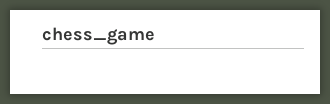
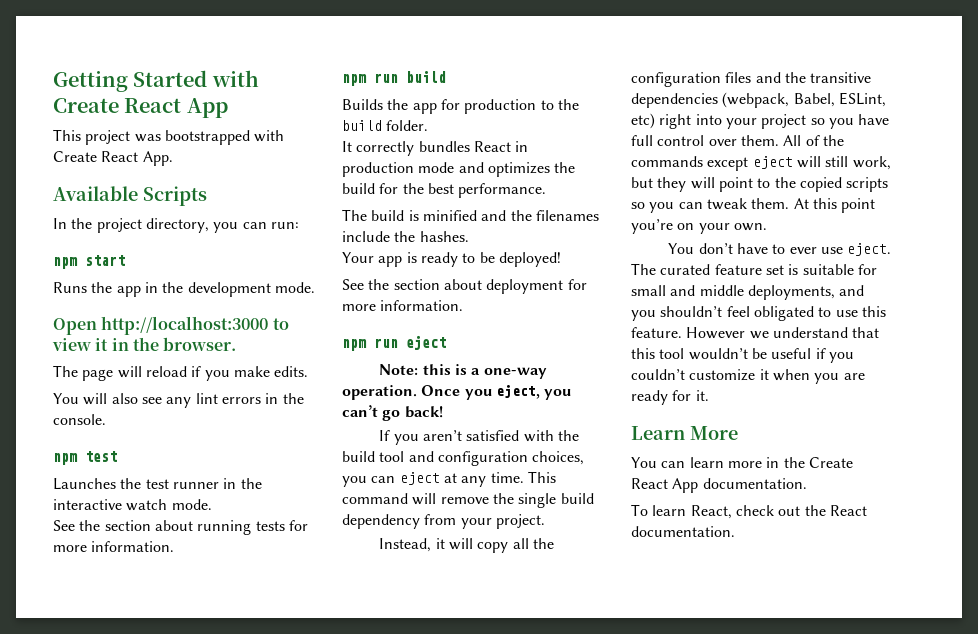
[42,27,155,45] chess_game -> [53,70,259,92] [53,98,228,118] [53,129,285,145] [53,151,173,166] [53,186,207,206] [53,218,299,233] [53,255,125,269] [53,282,315,297] [53,316,289,335] [52,337,237,351] [53,365,309,381] [53,393,304,408] [53,414,106,425] [53,451,117,465] [53,478,262,490] [53,499,212,511] [53,520,308,535] [53,541,175,552] [342,71,446,86] [342,99,579,114] [342,120,429,131] [342,141,529,156] [342,162,576,177] [342,183,547,198] [342,209,599,221] [342,231,469,242] [342,252,561,267] [342,279,587,294] [342,300,464,311] [342,335,446,351] [379,364,547,379] [342,385,572,400] [342,405,443,421] [379,430,579,445] [342,451,585,466] [342,471,556,487] [342,493,594,508] [342,514,545,529] [379,538,554,553] [631,72,872,87] [631,92,886,108] [631,113,890,129] [631,135,844,146] [631,156,891,171] [631,177,889,192] [631,198,876,213] [631,219,767,234] [668,243,892,256] [631,263,877,275] [631,285,865,300] [631,306,886,321] [631,327,880,339] [631,348,854,363] [631,369,865,384] [631,390,709,405] [631,426,738,440] [631,457,853,468] [631,478,807,493] [631,504,867,519] [631,526,735,537] Getting Started with Create React App // This project was bootstrapped with Create React App. // Available Scripts // In the project directory, you can run: // npm start // Runs the app in the development mode. // Open http://localhost:3000 to view it in the browser. // The page will reload if you make edits. // You will also see any lint errors in the console. // npm test // Launches the test runner in the interactive watch mode. // See the section about running tests for more information. // npm run build // Builds the app for production to the build folder. // It correctly bundles React in production mode and optimizes the build for the best performance. // The build is minified and the filenames include the hashes. // Your app is ready to be deployed! // See the section about deployment for more information. // npm run eject // Note: this is a one-way operation. Once you eject, you can’t go back! // If you aren’t satisfied with the build tool and configuration choices, you can eject at any time. This command will remove the single build dependency from your project. // Instead, it will copy all the configuration files and the transitive dependencies (webpack, Babel, ESLint, etc) right into your project so you have full control over them. All of the commands except eject will still work, but they will point to the copied scripts so you can tweak them. At this point you’re on your own. // You don’t have to ever use eject. The curated feature set is suitable for small and middle deployments, and you shouldn’t feel obligated to use this feature. However we understand that this tool wouldn’t be useful if you couldn’t customize it when you are ready for it. // Learn More // You can learn more in the Create React App documentation. // To learn React, check out the React documentation.

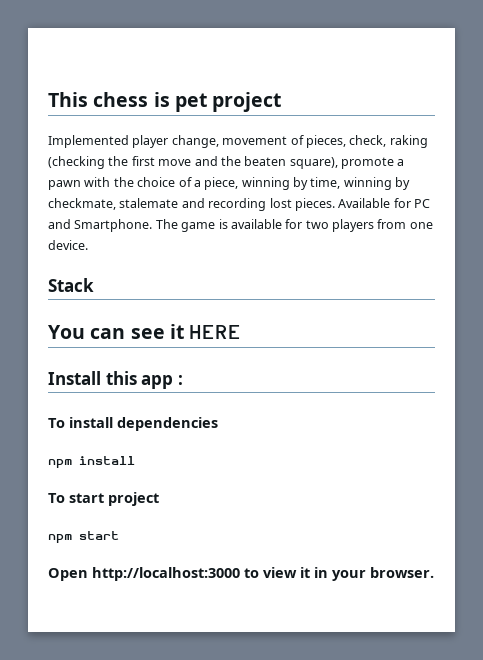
[53,70,259,92] [53,98,228,118] [53,129,285,145] [53,151,173,166] [53,186,207,206] [53,218,299,233] [53,255,125,269] [53,282,315,297] Getting Started with Create React App // This project was bootstrapped with Create React App. // Available Scripts // In the project directory, you can run: // npm start // Runs the app in the development mode. -> [48,92,282,112] [48,135,428,148] [48,156,405,169] [48,177,411,190] [48,198,430,211] [48,219,433,232] [48,240,88,250] [48,278,94,292] [48,324,242,339] [48,371,183,389] [48,417,218,431] [48,456,135,468] [48,492,159,506] [48,531,119,543] This chess is pet project // Implemented player change, movement of pieces, check, raking (checking the first move and the beaten square), promote a pawn with the choice of a piece, winning by time, winning by checkmate, stalemate and recording lost pieces. Available for PC and Smartphone. The game is available for two players from one device. // Stack // You can see it HERE // Install this app : // To install dependencies // npm install // To start project // npm start
[132,337,159,351] the -> [332,570,366,581] your
[53,365,309,381] [53,393,304,408] [53,414,106,425] [53,451,117,465] [53,478,262,490] [53,499,212,511] [53,520,308,535] [53,541,175,552] [342,71,446,86] [342,99,579,114] [342,120,429,131] [342,141,529,156] [342,162,576,177] [342,183,547,198] [342,209,599,221] [342,231,469,242] [342,252,561,267] [342,279,587,294] [342,300,464,311] [342,335,446,351] [379,364,547,379] [342,385,572,400] [342,405,443,421] [379,430,579,445] [342,451,585,466] [342,471,556,487] [342,493,594,508] [342,514,545,529] [379,538,554,553] [631,72,872,87] [631,92,886,108] [631,113,890,129] [631,135,844,146] [631,156,891,171] [631,177,889,192] [631,198,876,213] [631,219,767,234] [668,243,892,256] [631,263,877,275] [631,285,865,300] [631,306,886,321] [631,327,880,339] [631,348,854,363] [631,369,865,384] [631,390,709,405] [631,426,738,440] [631,457,853,468] [631,478,807,493] [631,504,867,519] [631,526,735,537] // The page will reload if you make edits. // You will also see any lint errors in the console. // npm test // Launches the test runner in the interactive watch mode. // See the section about running tests for more information. // npm run build // Builds the app for production to the build folder. // It correctly bundles React in production mode and optimizes the build for the best performance. // The build is minified and the filenames include the hashes. // Your app is ready to be deployed! // See the section about deployment for more information. // npm run eject // Note: this is a one-way operation. Once you eject, you can’t go back! // If you aren’t satisfied with the build tool and configuration choices, you can eject at any time. This command will remove the single build dependency from your project. // Instead, it will copy all the configuration files and the transitive dependencies (webpack, Babel, ESLint, etc) right into your project so you have full control over them. All of the commands except eject will still work, but they will point to the copied scripts so you can tweak them. At this point you’re on your own. // You don’t have to ever use eject. The curated feature set is suitable for small and middle deployments, and you shouldn’t feel obligated to use this feature. However we understand that this tool wouldn’t be useful if you couldn’t customize it when you are ready for it. // Learn More // You can learn more in the Create React App documentation. // To learn React, check out the React documentation. -> (434, 572) none

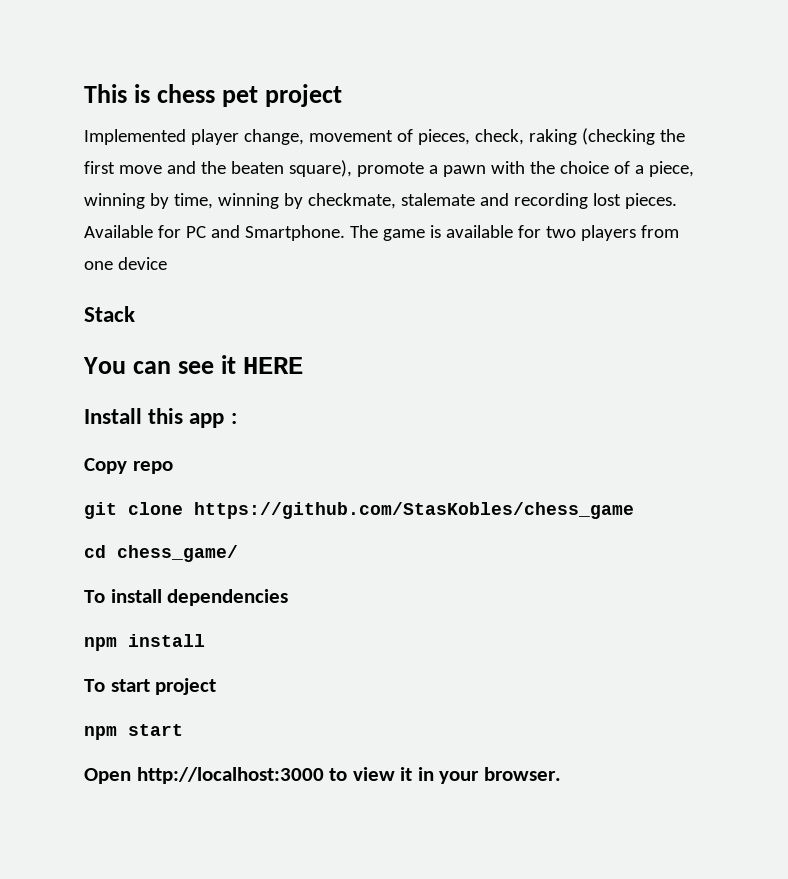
[93,92,170,107] chess is -> [134,84,216,103] is chess
[48,240,88,250] device. -> [117,257,167,270] device
(183, 380) none -> [84,458,173,474] [84,502,634,519] [84,545,238,562] // Copy repo // git clone https://github.com/StasKobles/chess_game // cd chess_game/

